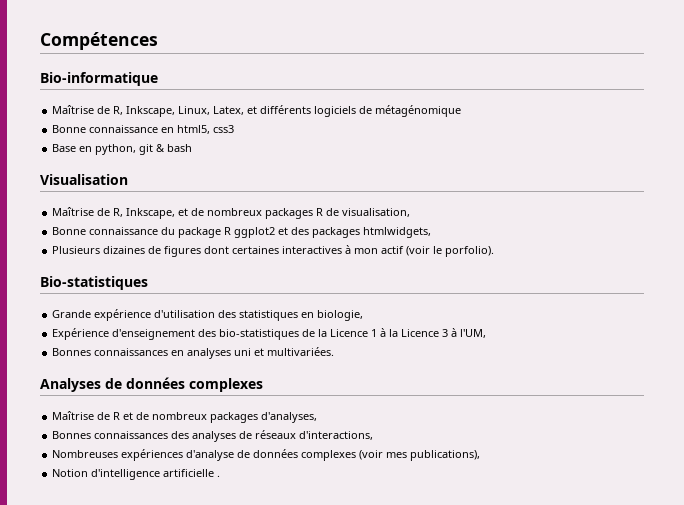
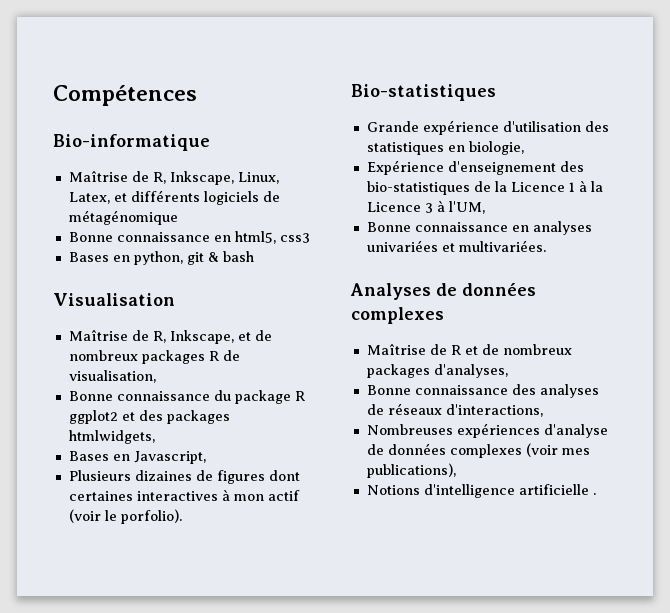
[52,144,77,152] Base -> [68,252,109,262] Bases
(432, 232) none -> [68,451,206,464] // Bases en Javascript,
[52,348,169,356] Bonnes connaissances -> [366,222,508,232] Bonne connaissance
[234,348,252,356] uni -> [366,240,438,252] univariées
[52,431,169,439] Bonnes connaissances -> [366,385,508,395] Bonne connaissance
[52,469,89,477] Notion -> [366,485,420,495] Notions

